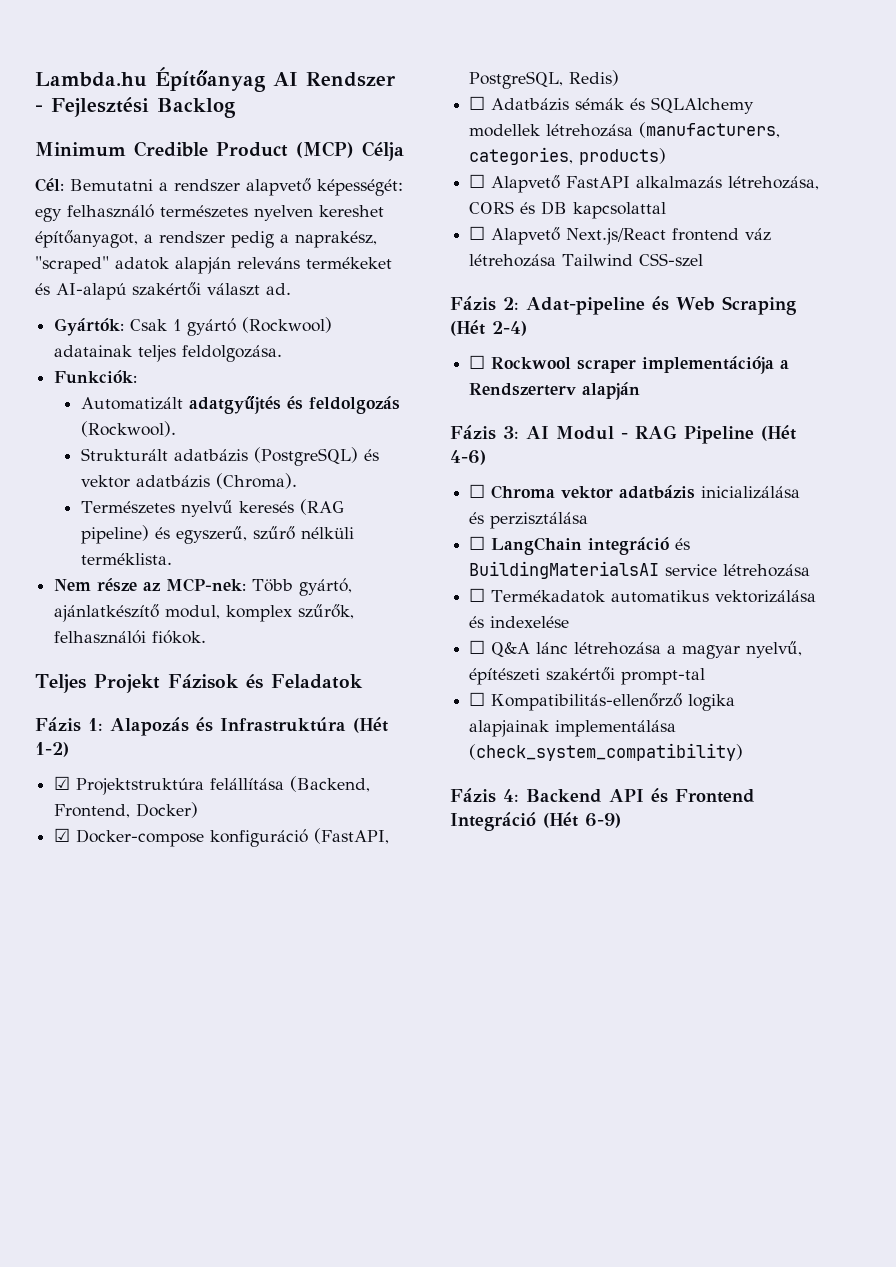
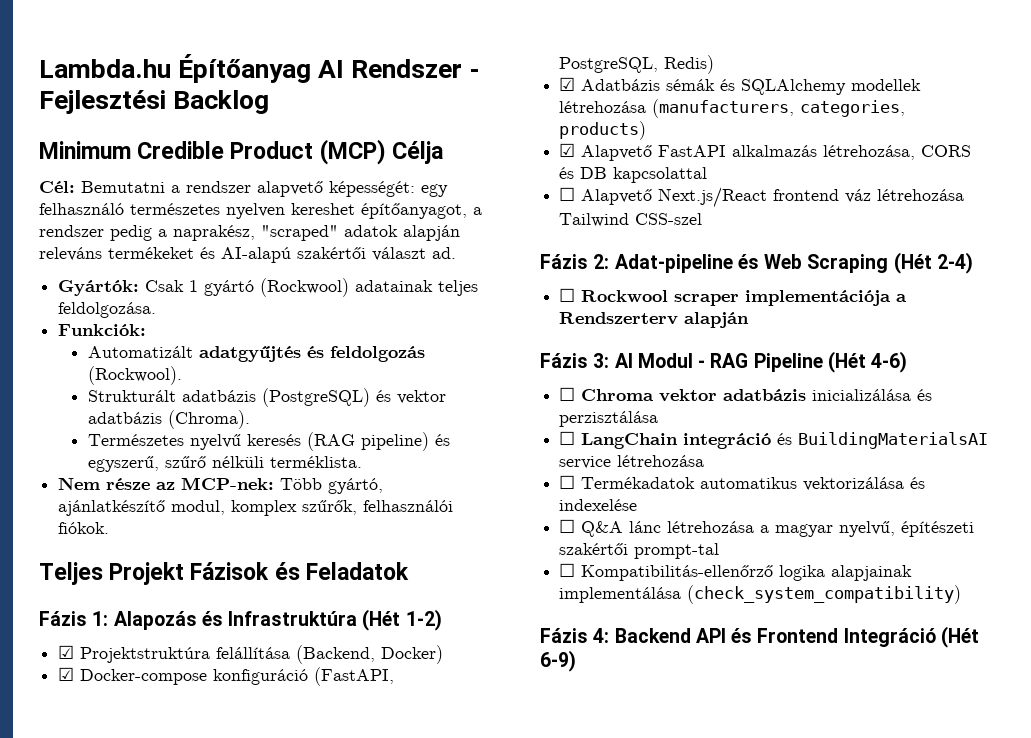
[54,804,131,818] Frontend, -> (376, 654) none
[469,96,486,110] ☐ -> [559,77,576,91] ☑
[469,174,486,188] ☐ -> [559,143,576,157] ☑

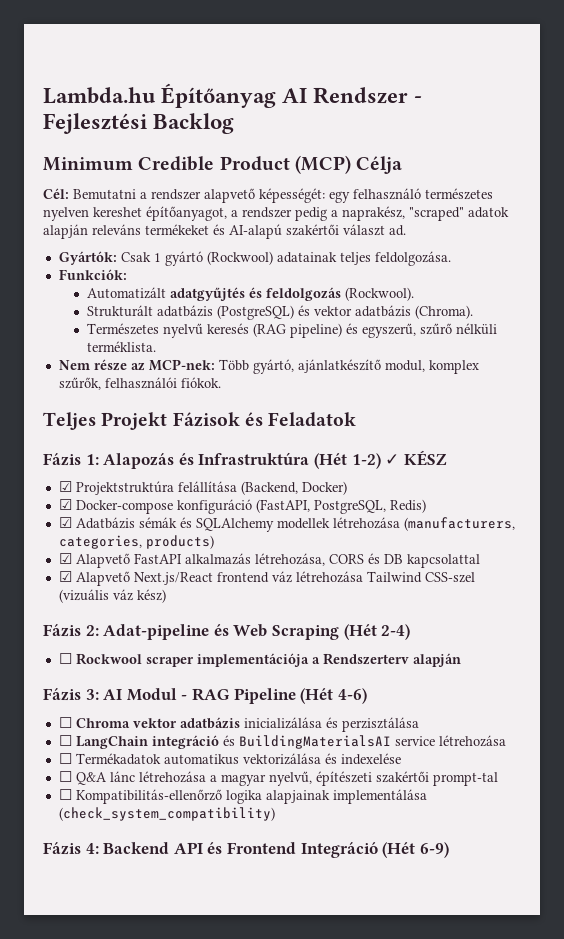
(442, 620) none -> [385,450,447,466] ✓ KÉSZ
[559,187,576,201] ☐ -> [58,571,72,582] ☑
(703, 219) none -> [58,589,166,603] (vizuális váz kész)

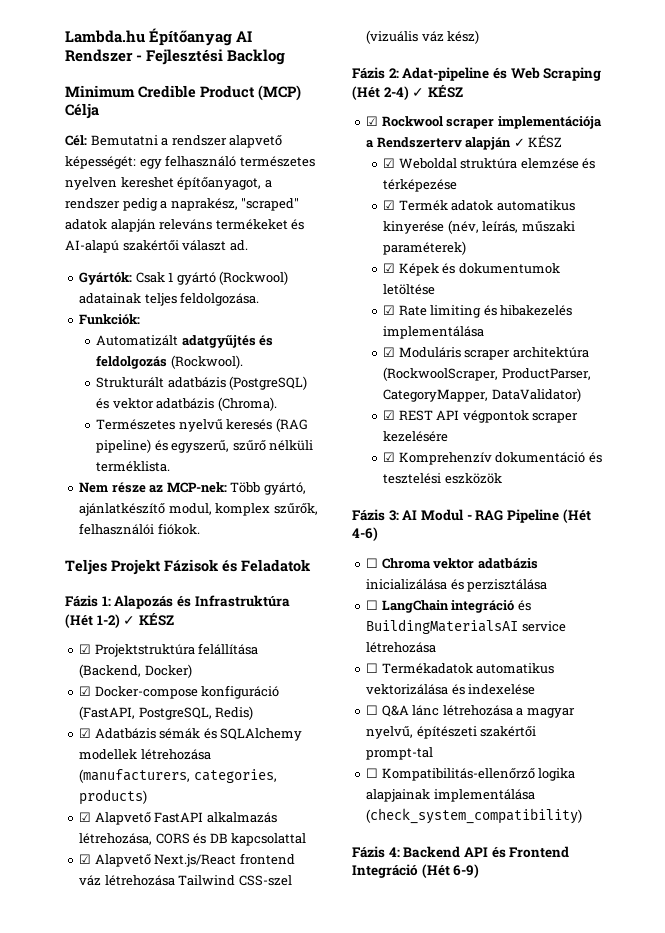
[58,653,72,664] // ☐ -> [412,84,463,98] [366,116,379,126] ✓ KÉSZ // ☑
(461, 660) none -> [513,135,563,148] [383,158,596,169] [383,179,458,192] [383,200,575,211] [383,220,575,234] [383,241,467,255] [383,263,560,276] [383,284,436,295] [383,305,573,318] [383,326,485,339] [383,347,589,360] [383,367,591,381] [383,388,581,402] [383,410,579,423] [383,431,449,442] [383,452,602,465] [383,473,502,484] ✓ KÉSZ // ☑ Weboldal struktúra elemzése és térképezése // ☑ Termék adatok automatikus kinyerése (név, leírás, műszaki paraméterek) // ☑ Képek és dokumentumok letöltése // ☑ Rate limiting és hibakezelés implementálása // ☑ Moduláris scraper architektúra (RockwoolScraper, ProductParser, CategoryMapper, DataValidator) // ☑ REST API végpontok scraper kezelésére // ☑ Komprehenzív dokumentáció és tesztelési eszközök

